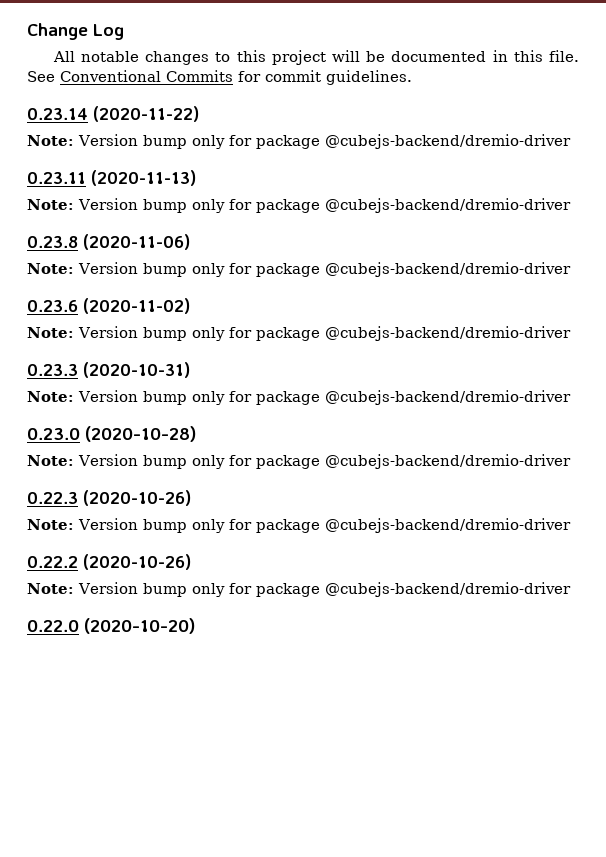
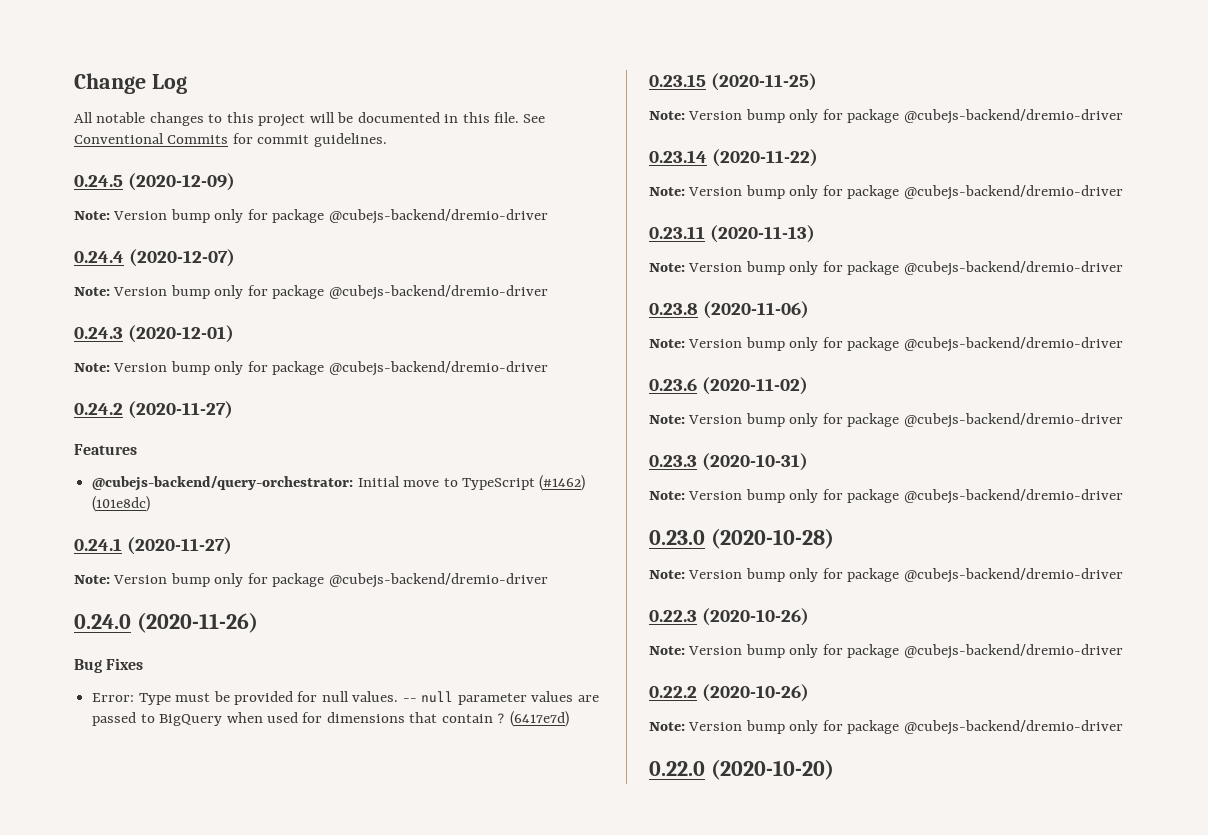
(412, 77) none -> [74,173,235,191] [74,209,548,224] [74,249,235,267] [74,285,548,300] [74,325,234,343] [74,361,548,376] [74,401,233,419] [74,444,137,455] [92,475,586,491] [92,496,151,512] [74,537,232,555] [74,573,548,588] [74,612,258,633] [74,658,144,673] [92,691,599,705] [92,711,569,727] [649,73,817,91] [649,109,1123,124] // 0.24.5 (2020-12-09) // Note: Version bump only for package @cubejs-backend/dremio-driver // 0.24.4 (2020-12-07) // Note: Version bump only for package @cubejs-backend/dremio-driver // 0.24.3 (2020-12-01) // Note: Version bump only for package @cubejs-backend/dremio-driver // 0.24.2 (2020-11-27) // Features // @cubejs-backend/query-orchestrator: Initial move to TypeScript (#1462) (101e8dc) // 0.24.1 (2020-11-27) // Note: Version bump only for package @cubejs-backend/dremio-driver // 0.24.0 (2020-11-26) // Bug Fixes // Error: Type must be provided for null values. -- null parameter values are passed to BigQuery when used for dimensions that contain ? (6417e7d) // 0.23.15 (2020-11-25) // Note: Version bump only for package @cubejs-backend/dremio-driver

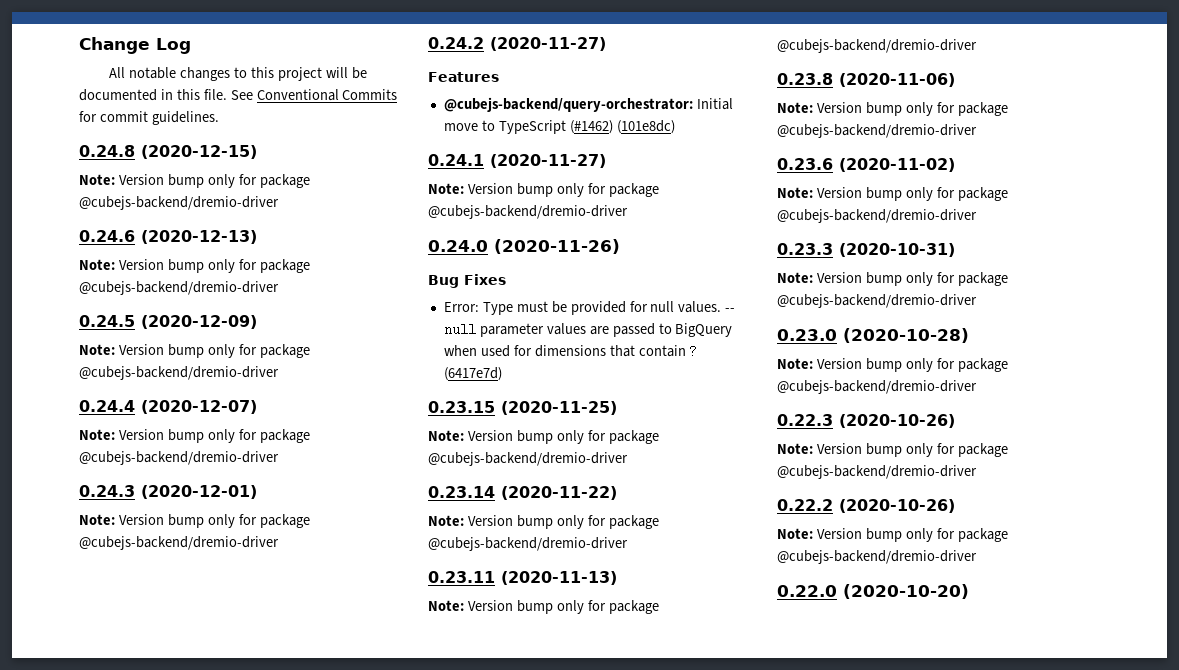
(387, 140) none -> [79,145,257,159] [79,174,310,188] [79,196,279,210] [79,230,257,244] [79,259,310,273] [79,281,279,295] // 0.24.8 (2020-12-15) // Note: Version bump only for package @cubejs-backend/dremio-driver // 0.24.6 (2020-12-13) // Note: Version bump only for package @cubejs-backend/dremio-driver

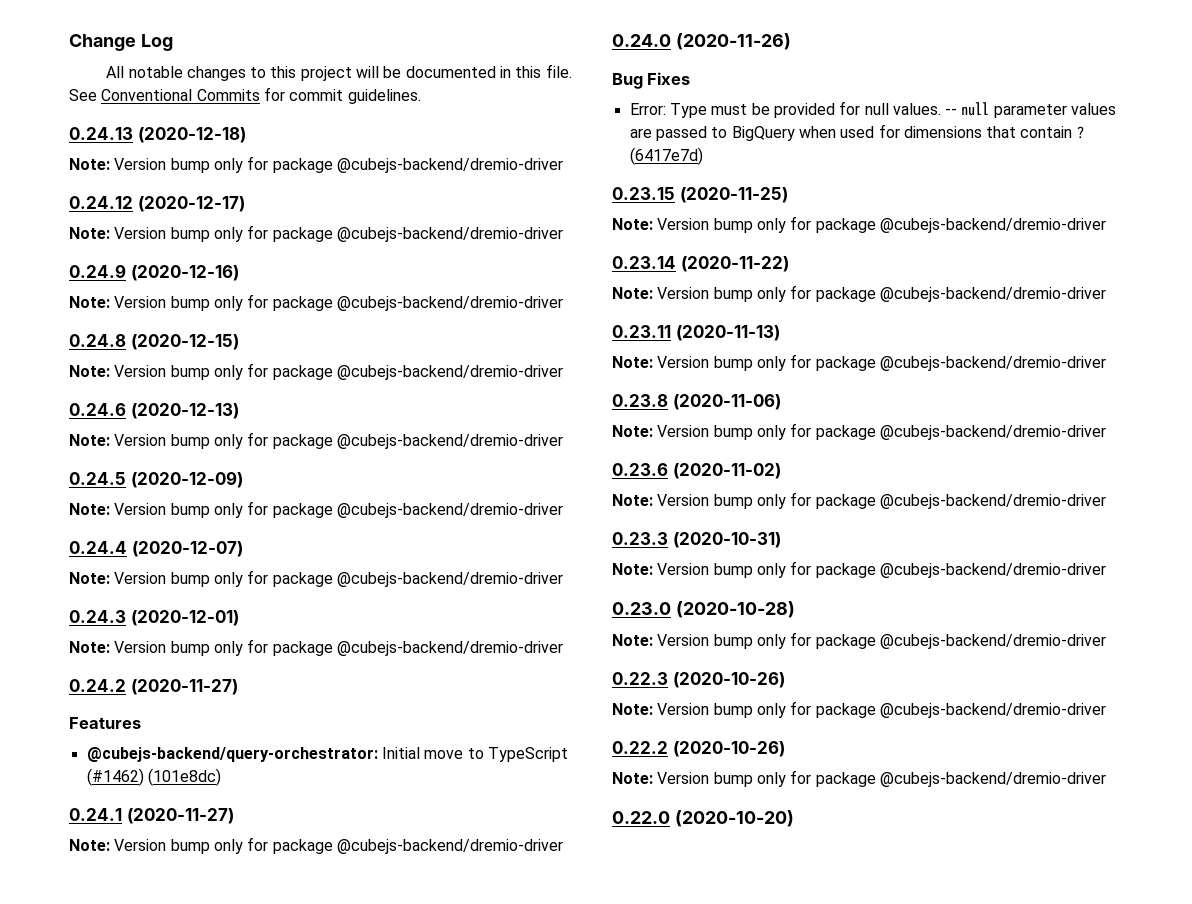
(219, 118) none -> [69,127,246,143] [69,156,563,173] [69,196,245,212] [69,225,563,242] [69,264,239,281] [69,294,563,311] // 0.24.13 (2020-12-18) // Note: Version bump only for package @cubejs-backend/dremio-driver // 0.24.12 (2020-12-17) // Note: Version bump only for package @cubejs-backend/dremio-driver // 0.24.9 (2020-12-16) // Note: Version bump only for package @cubejs-backend/dremio-driver

